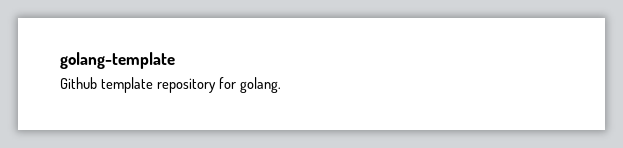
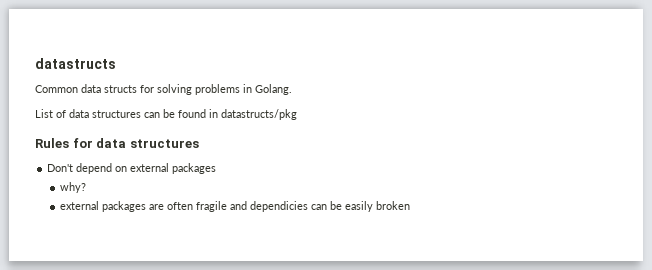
[60,52,175,69] [60,77,281,93] golang-template // Github template repository for golang. -> [35,58,116,69] [35,84,292,95] [35,109,297,120] [35,138,199,148] [47,163,217,174] [59,182,86,193] [59,201,410,212] datastructs // Common data structs for solving problems in Golang. // List of data structures can be found in datastructs/pkg // Rules for data structures // Don't depend on external packages // why? // external packages are often fragile and dependicies can be easily broken

